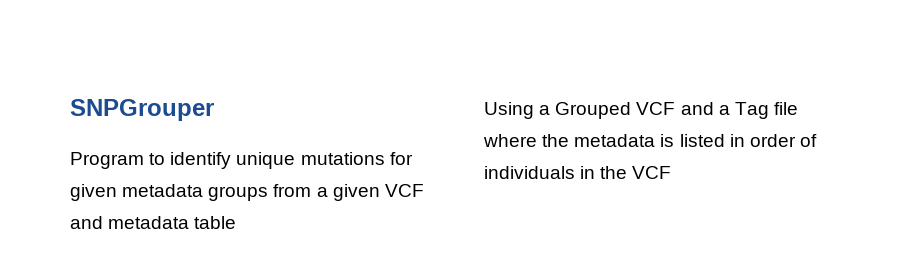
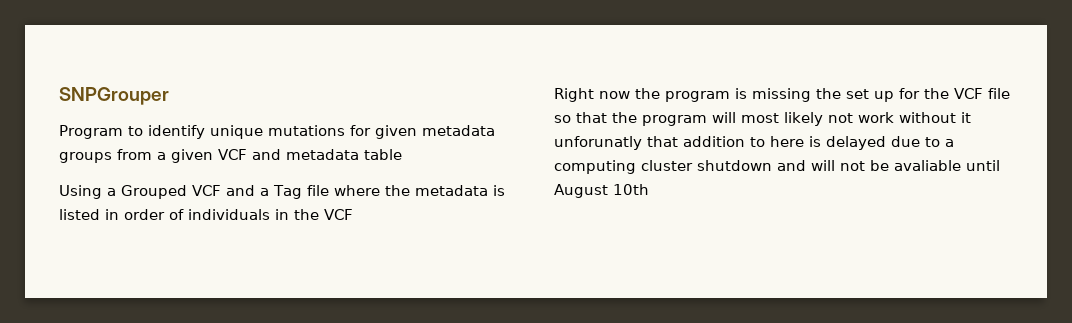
(672, 172) none -> [554,88,1010,102] [554,112,971,126] [554,136,954,150] [554,160,1000,174] [554,184,649,198] // Right now the program is missing the set up for the VCF file so that the program will most likely not work without it unforunatly that addition to here is delayed due to a computing cluster shutdown and will not be avaliable until August 10th

